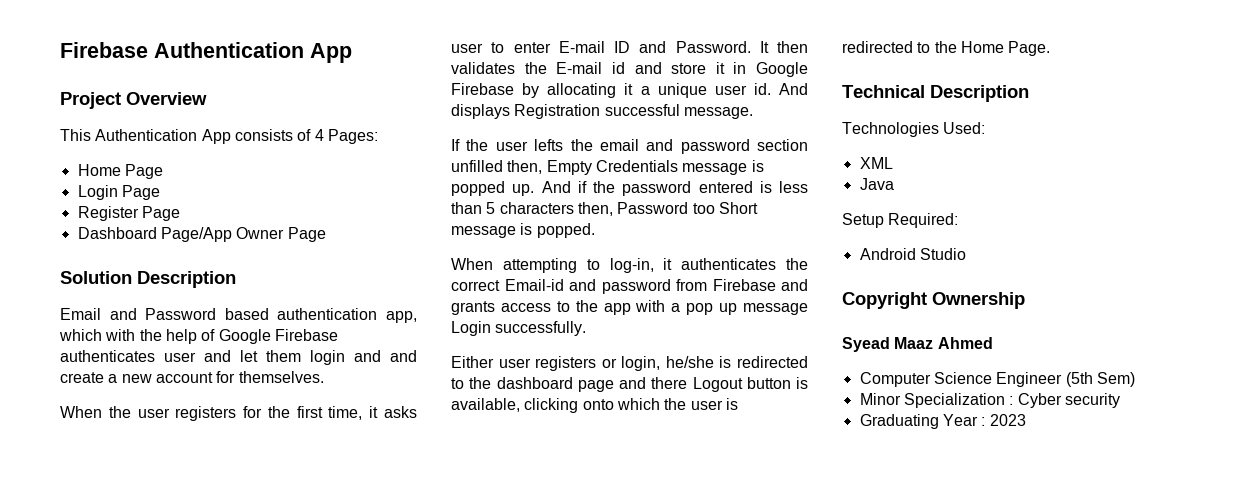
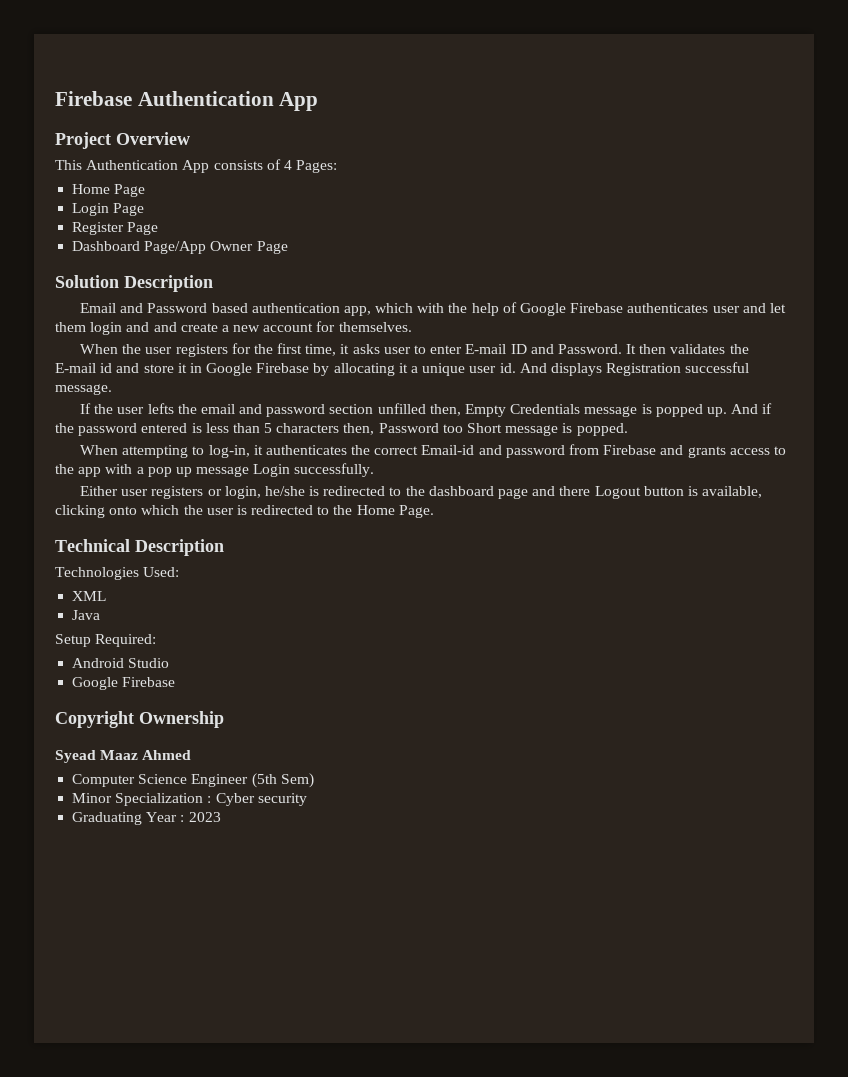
(966, 254) none -> [72,677,176,690] // Google Firebase

